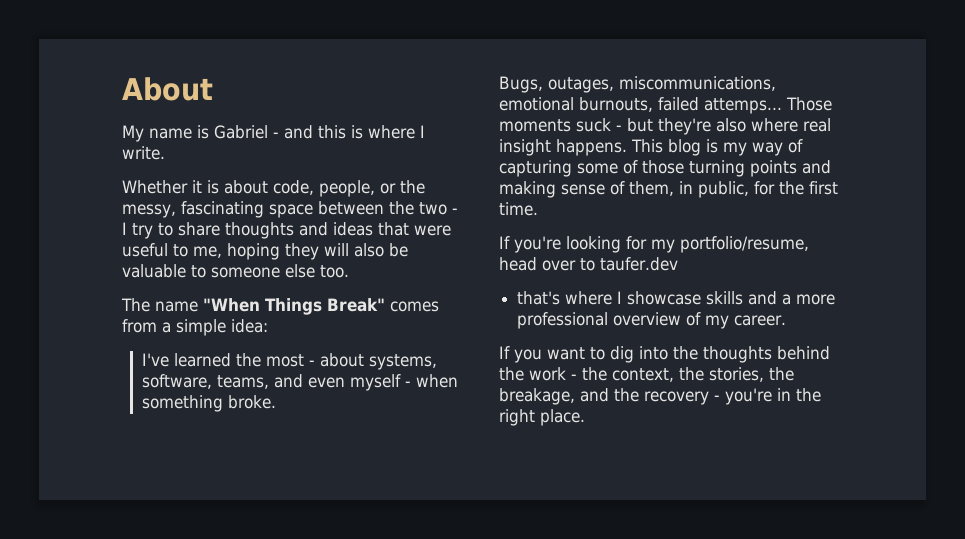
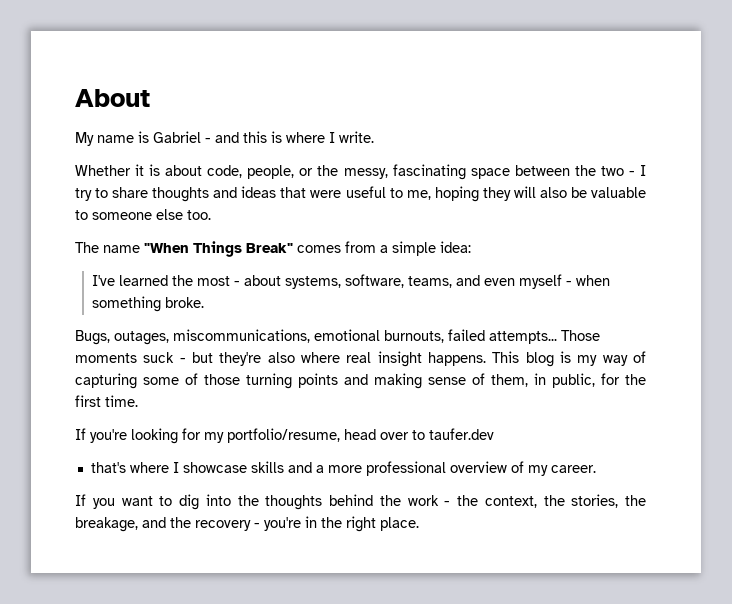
[704,98,782,114] attemps... -> [489,331,557,344] attempts...

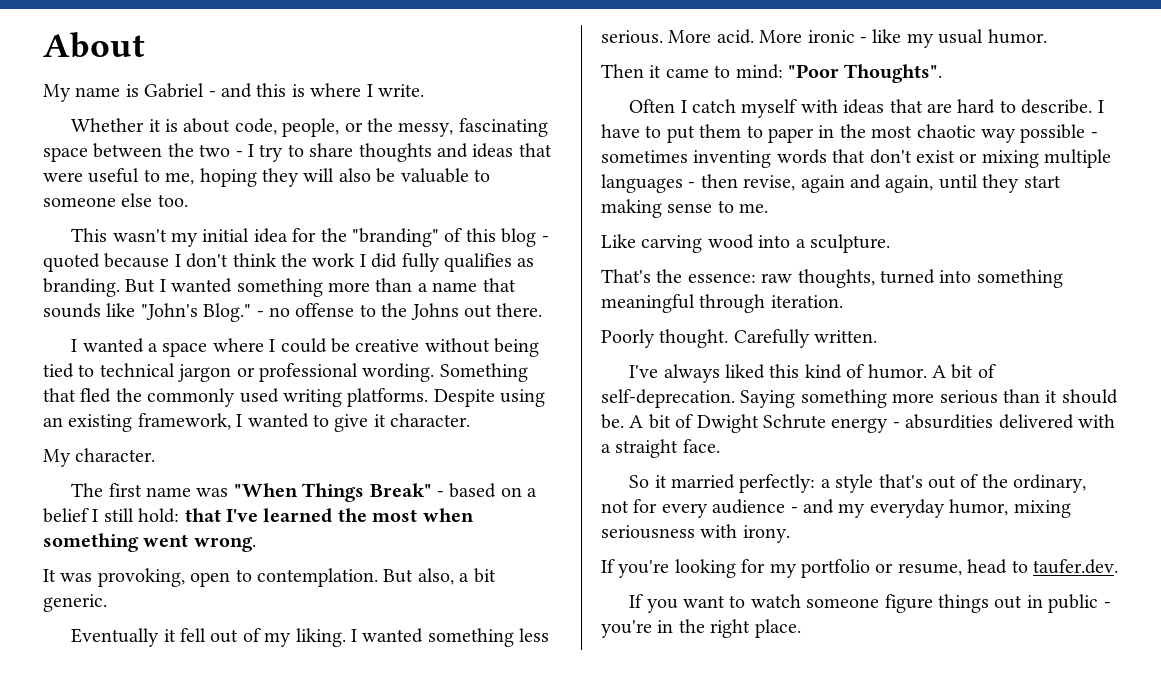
[75,241,471,257] [91,274,610,289] [91,296,204,312] [75,329,600,345] [75,351,646,367] [75,373,646,389] [75,395,138,407] The name "When Things Break" comes from a simple idea: // I've learned the most - about systems, software, teams, and even myself - when something broke. // Bugs, outages, miscommunications, emotional burnouts, failed attempts... Those moments suck - but they're also where real insight happens. This blog is my way of capturing some of those turning points and making sense of them, in public, for the first time. -> [71,228,549,247] [43,253,535,272] [43,278,516,297] [43,303,543,322] [71,338,540,357] [43,363,528,382] [43,388,546,407] [43,413,471,432] [43,448,156,467] [71,483,538,502] [43,508,474,523] [43,533,256,552] [43,568,496,587] [43,594,107,612] [71,628,550,647] [601,29,1047,48] [601,64,943,83] [629,99,1104,118] [601,124,1098,143] [601,149,1112,168] [601,174,1061,193] [601,199,769,218] [601,234,890,253] [601,269,1063,288] [601,294,843,313] [601,329,878,348] [629,364,996,383] [601,389,1118,408] [601,414,1115,433] [601,439,720,458] [629,474,1087,493] [601,499,1071,518] [601,524,790,543] This wasn't my initial idea for the "branding" of this blog - quoted because I don't think the work I did fully qualifies as branding. But I wanted something more than a name that sounds like "John's Blog." - no offense to the Johns out there. // I wanted a space where I could be creative without being tied to technical jargon or professional wording. Something that fled the commonly used writing platforms. Despite using an existing framework, I wanted to give it character. // My character. // The first name was "When Things Break" - based on a belief I still hold: that I've learned the most when something went wrong. // It was provoking, open to contemplation. But also, a bit generic. // Eventually it fell out of my liking. I wanted something less serious. More acid. More ironic - like my usual humor. // Then it came to mind: "Poor Thoughts". // Often I catch myself with ideas that are hard to describe. I have to put them to paper in the most chaotic way possible - sometimes inventing words that don't exist or mixing multiple languages - then revise, again and again, until they start making sense to me. // Like carving wood into a sculpture. // That's the essence: raw thoughts, turned into something meaningful through iteration. // Poorly thought. Carefully written. // I've always liked this kind of humor. A bit of self-deprecation. Saying something more serious than it should be. A bit of Dwight Schrute energy - absurdities delivered with a straight face. // So it married perfectly: a style that's out of the ordinary, not for every audience - and my everyday humor, mixing seriousness with irony.
[227,428,494,443] [90,461,596,476] [75,494,646,510] [75,517,251,532] portfolio/resume, head over to taufer.dev // that's where I showcase skills and a more professional overview of my career. // If you want to dig into the thoughts behind the work - the context, the stories, the breakage, and the recovery -> [801,559,1118,578] [629,594,1099,613] portfolio or resume, head to taufer.dev. // If you want to watch someone figure things out in public

